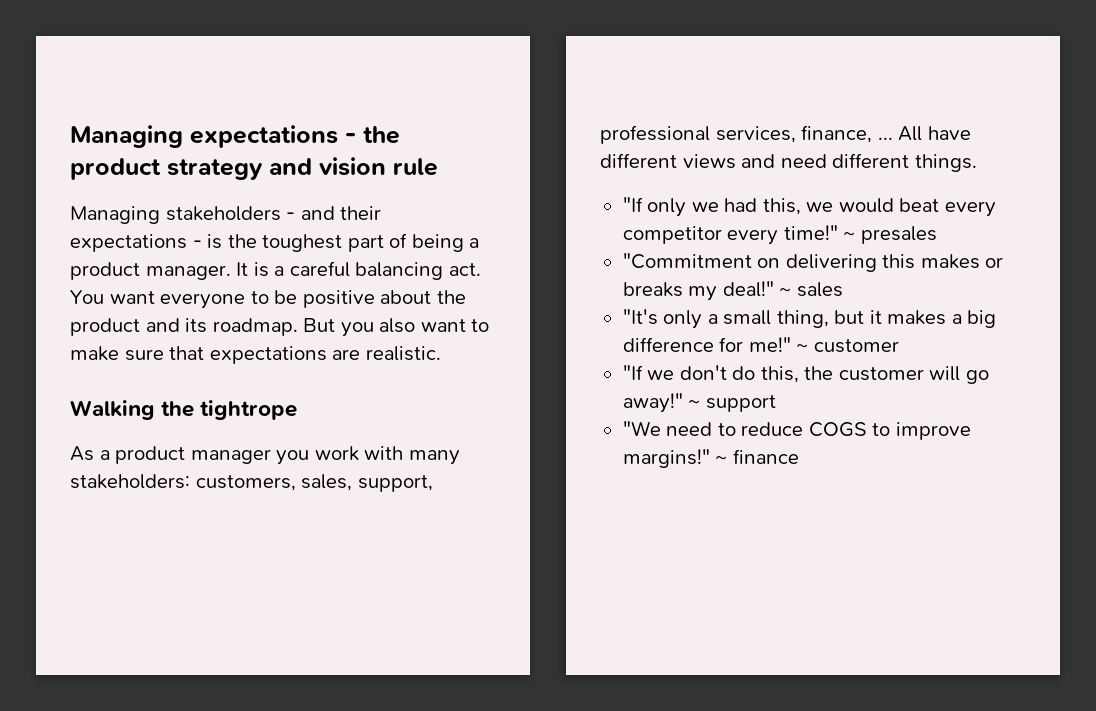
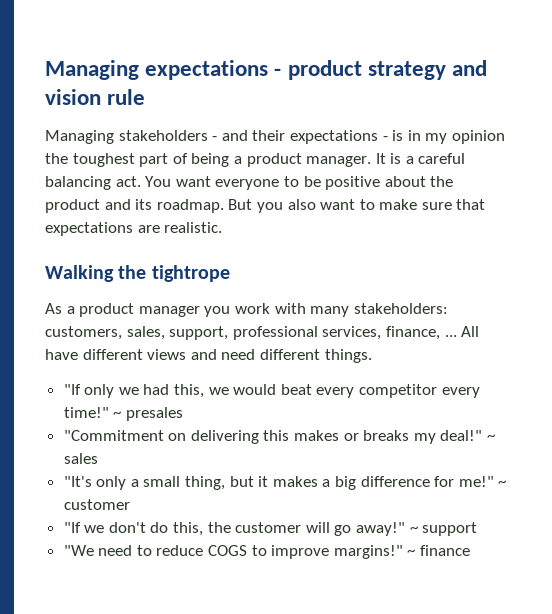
[363,126,400,144] the -> (282, 72) none
(223, 241) none -> [407,130,505,144] in my opinion

